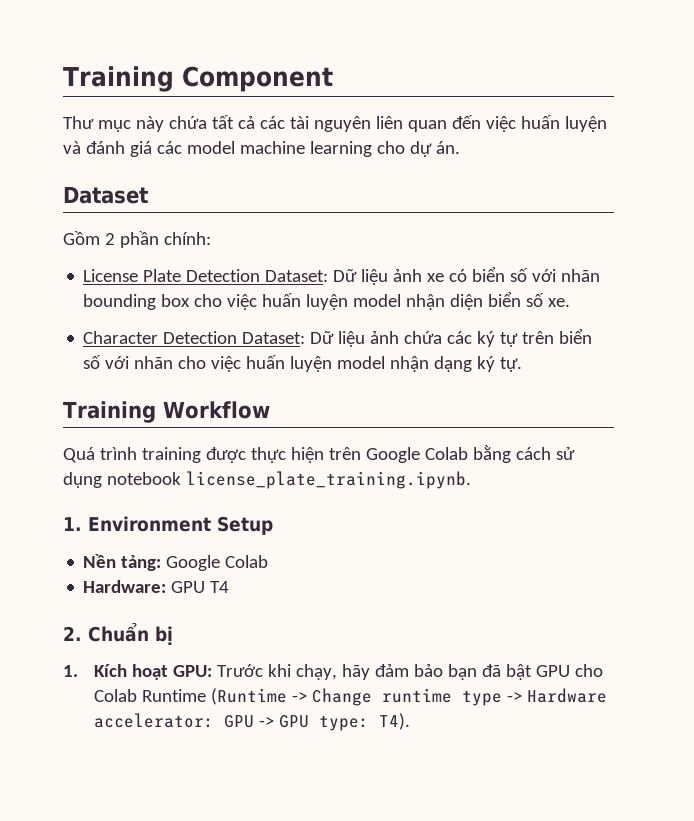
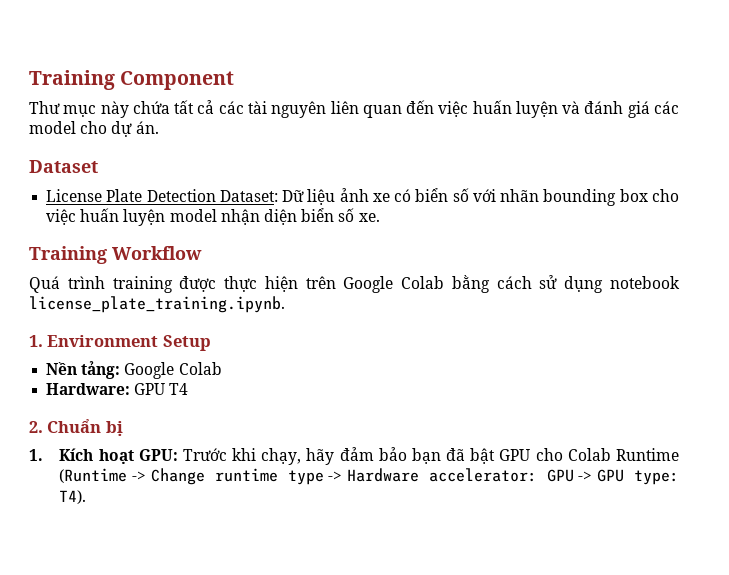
[239,141,372,157] machine learning -> (76, 127) none
[63,231,211,248] // Gồm 2 phần chính: -> (98, 166) none
[83,328,593,347] [83,355,523,372] // Character Detection Dataset: Dữ liệu ảnh chứa các ký tự trên biển số với nhãn cho việc huấn luyện model nhận dạng ký tự. -> (380, 217) none

